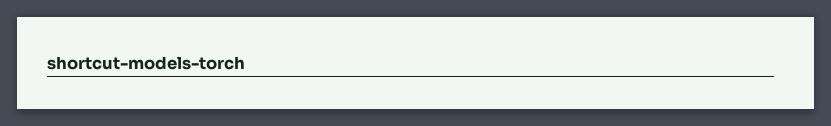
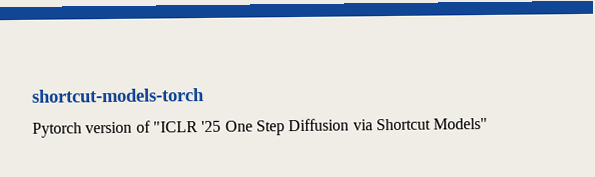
(245, 63) none -> [32,117,489,138] // Pytorch version of "ICLR '25 One Step Diffusion via Shortcut Models"

